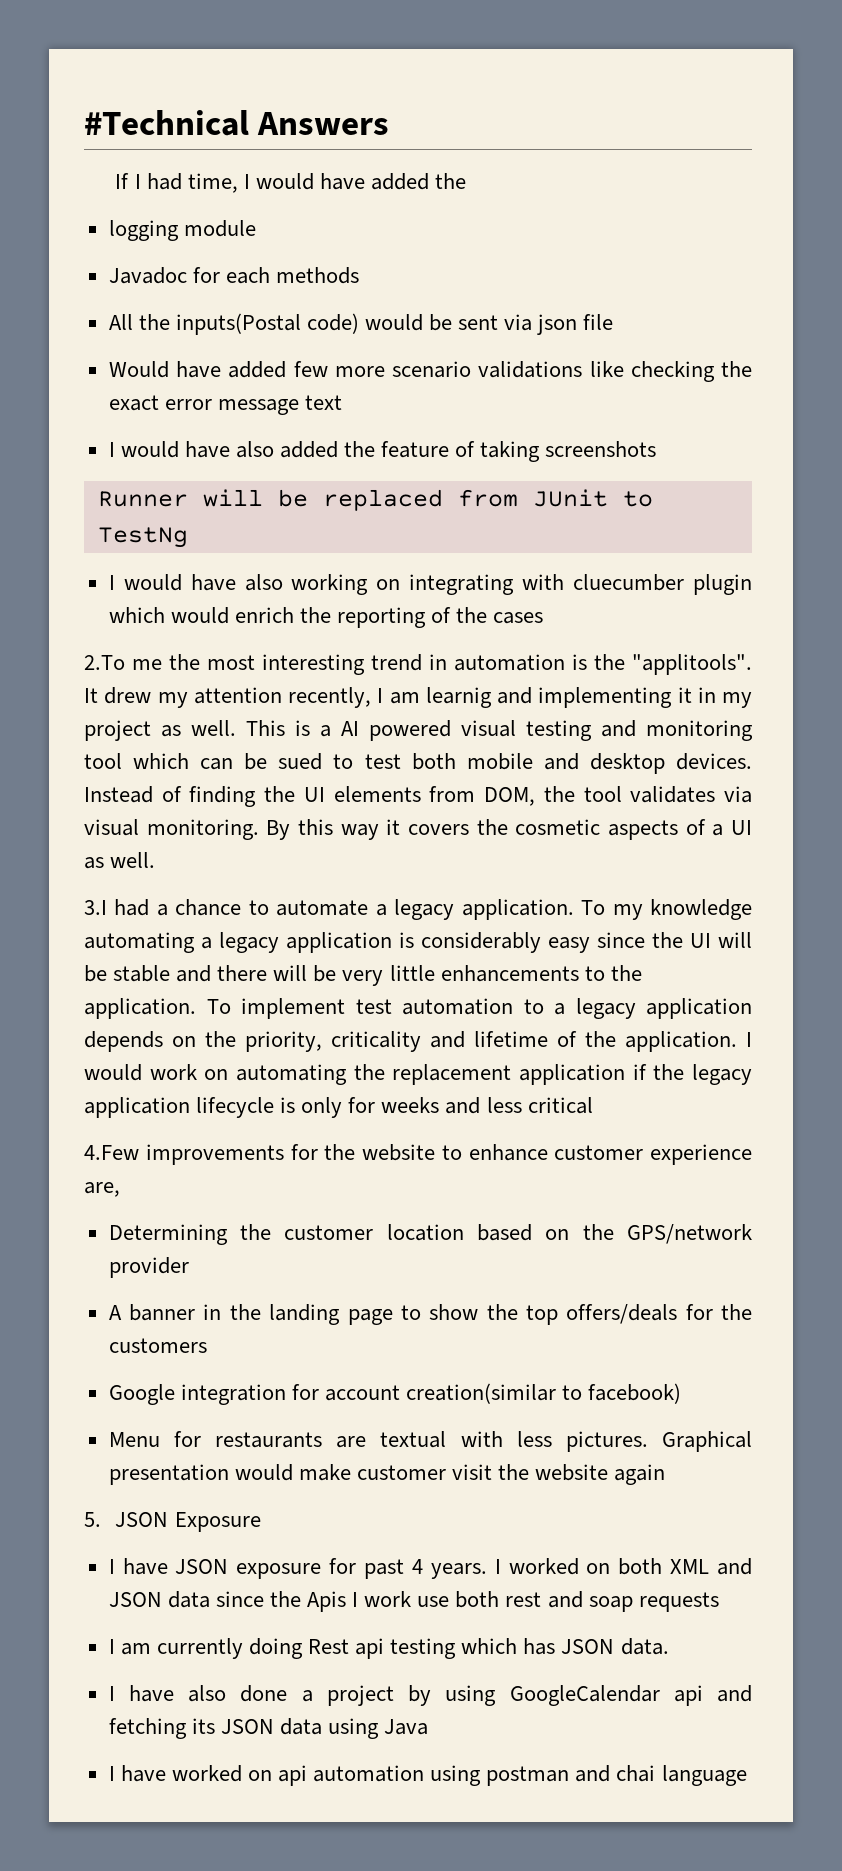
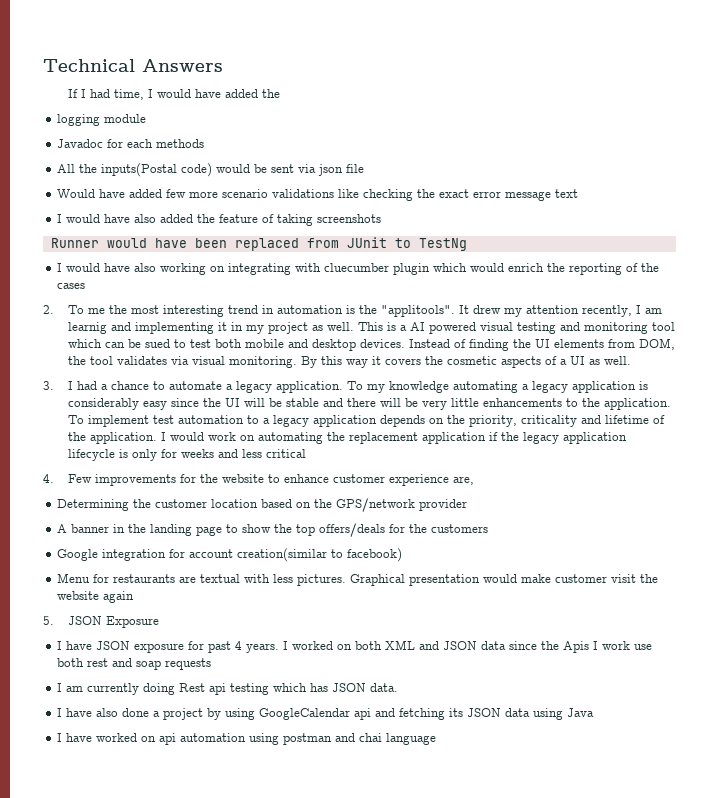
[84,110,249,136] #Technical -> [43,59,135,72] Technical
[202,489,308,507] will be -> [106,238,227,248] would have been
[84,655,125,670] 2.To -> [43,305,84,314] 2. To
[84,900,107,915] 3.I -> [43,381,73,390] 3. I
[84,1145,139,1160] 4.Few -> [43,474,92,483] 4. Few

